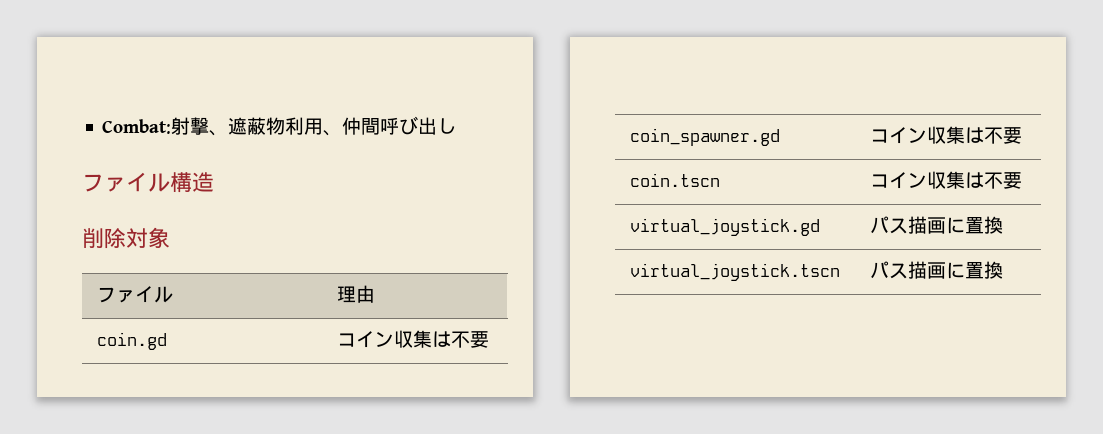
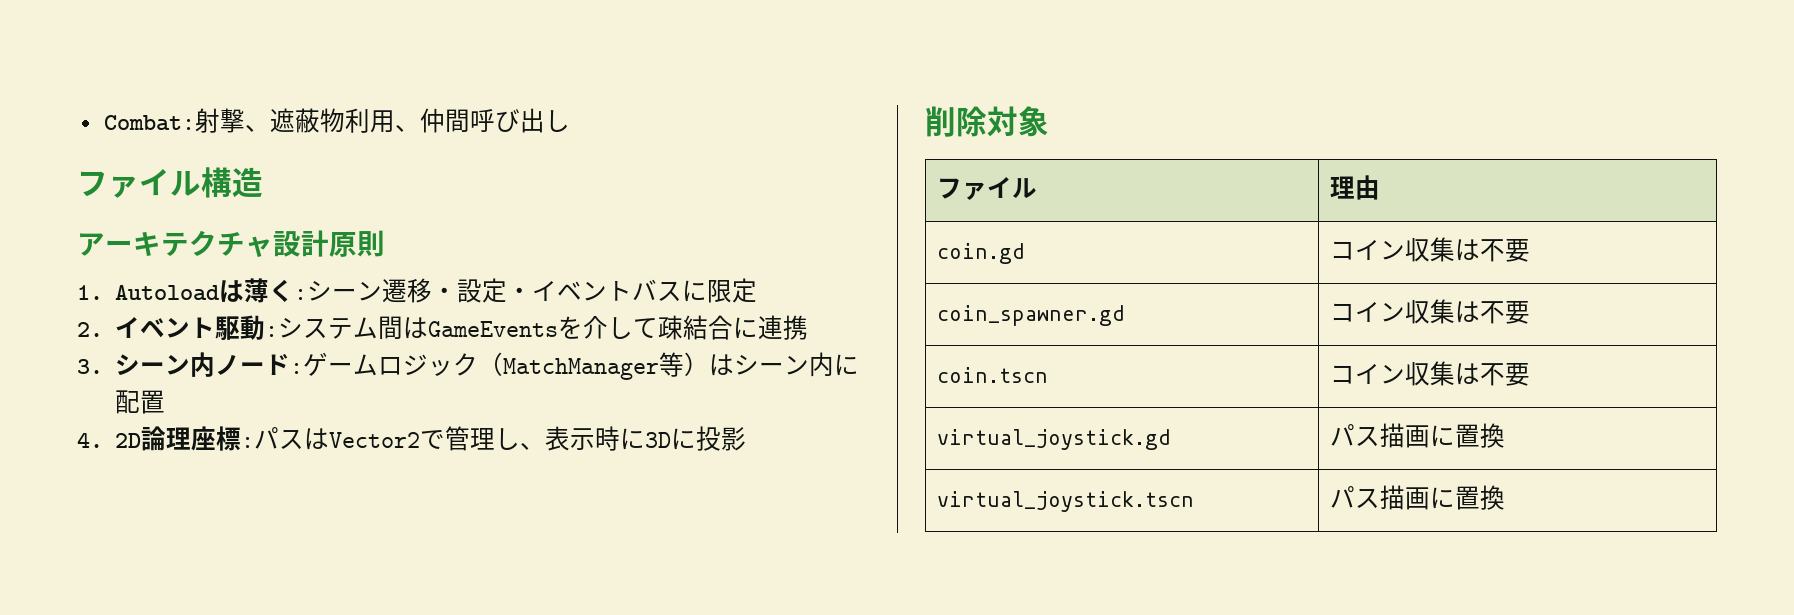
(214, 182) none -> [77,230,385,257] [77,278,758,303] [77,315,809,341] [77,352,860,380] [115,390,166,414] [77,426,747,451] // アーキテクチャ設計原則 // 1. Autoloadは薄く:シーン遷移・設定・イベントバスに限定 // 2.イベント駆動:システム間はGameEventsを介して疎結合に連携 // 3.シーン内ノード:ゲームロジック（MatchManager等）はシーン内に配置 // 4. 2D論理座標:パスはVector2で管理し、表示時に3Dに投影

